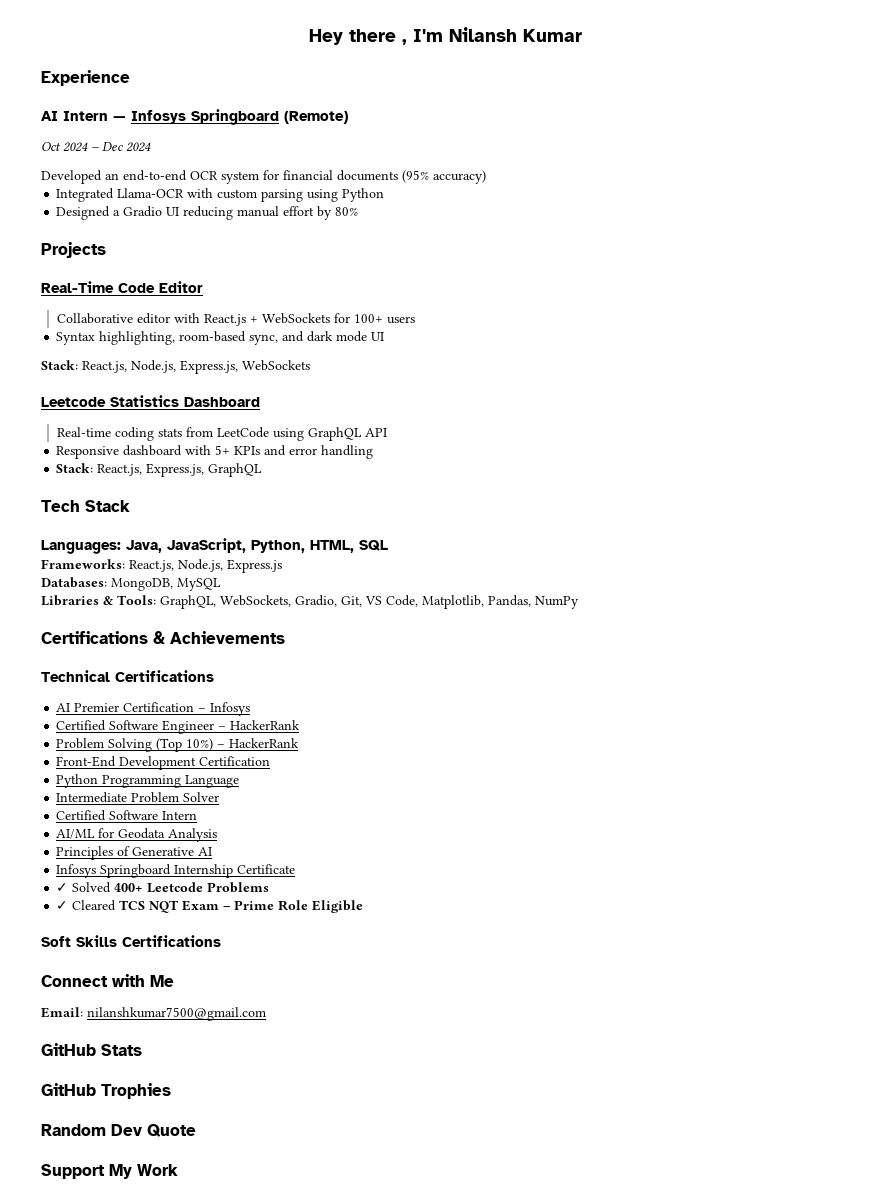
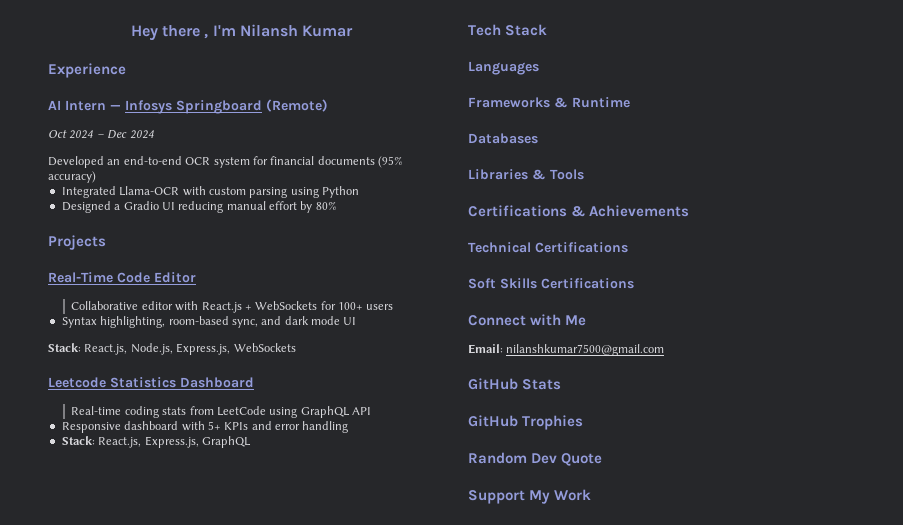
[41,538,388,554] [41,559,282,573] [41,577,221,591] [41,595,579,609] Languages: Java, JavaScript, Python, HTML, SQL // Frameworks: React.js, Node.js, Express.js // Databases: MongoDB, MySQL // Libraries & Tools: GraphQL, WebSockets, Gradio, Git, VS Code, Matplotlib, Pandas, NumPy -> [468,61,539,75] [468,97,630,108] [468,133,538,144] [468,169,584,180] Languages // Frameworks & Runtime // Databases // Libraries & Tools
[56,702,251,716] [56,720,301,734] [56,738,300,752] [56,756,271,770] [56,774,240,788] [56,792,220,803] [56,810,198,821] [56,828,218,842] [56,846,213,860] [56,864,296,878] [56,882,270,893] [56,900,364,913] // AI Premier Certification – Infosys // Certified Software Engineer – HackerRank // Problem Solving (Top 10%) – HackerRank // Front-End Development Certification // Python Programming Language // Intermediate Problem Solver // Certified Software Intern // AI/ML for Geodata Analysis // Principles of Generative AI // Infosys Springboard Internship Certificate // ✓ Solved 400+ Leetcode Problems // ✓ Cleared TCS NQT Exam – Prime Role Eligible -> (628, 247) none

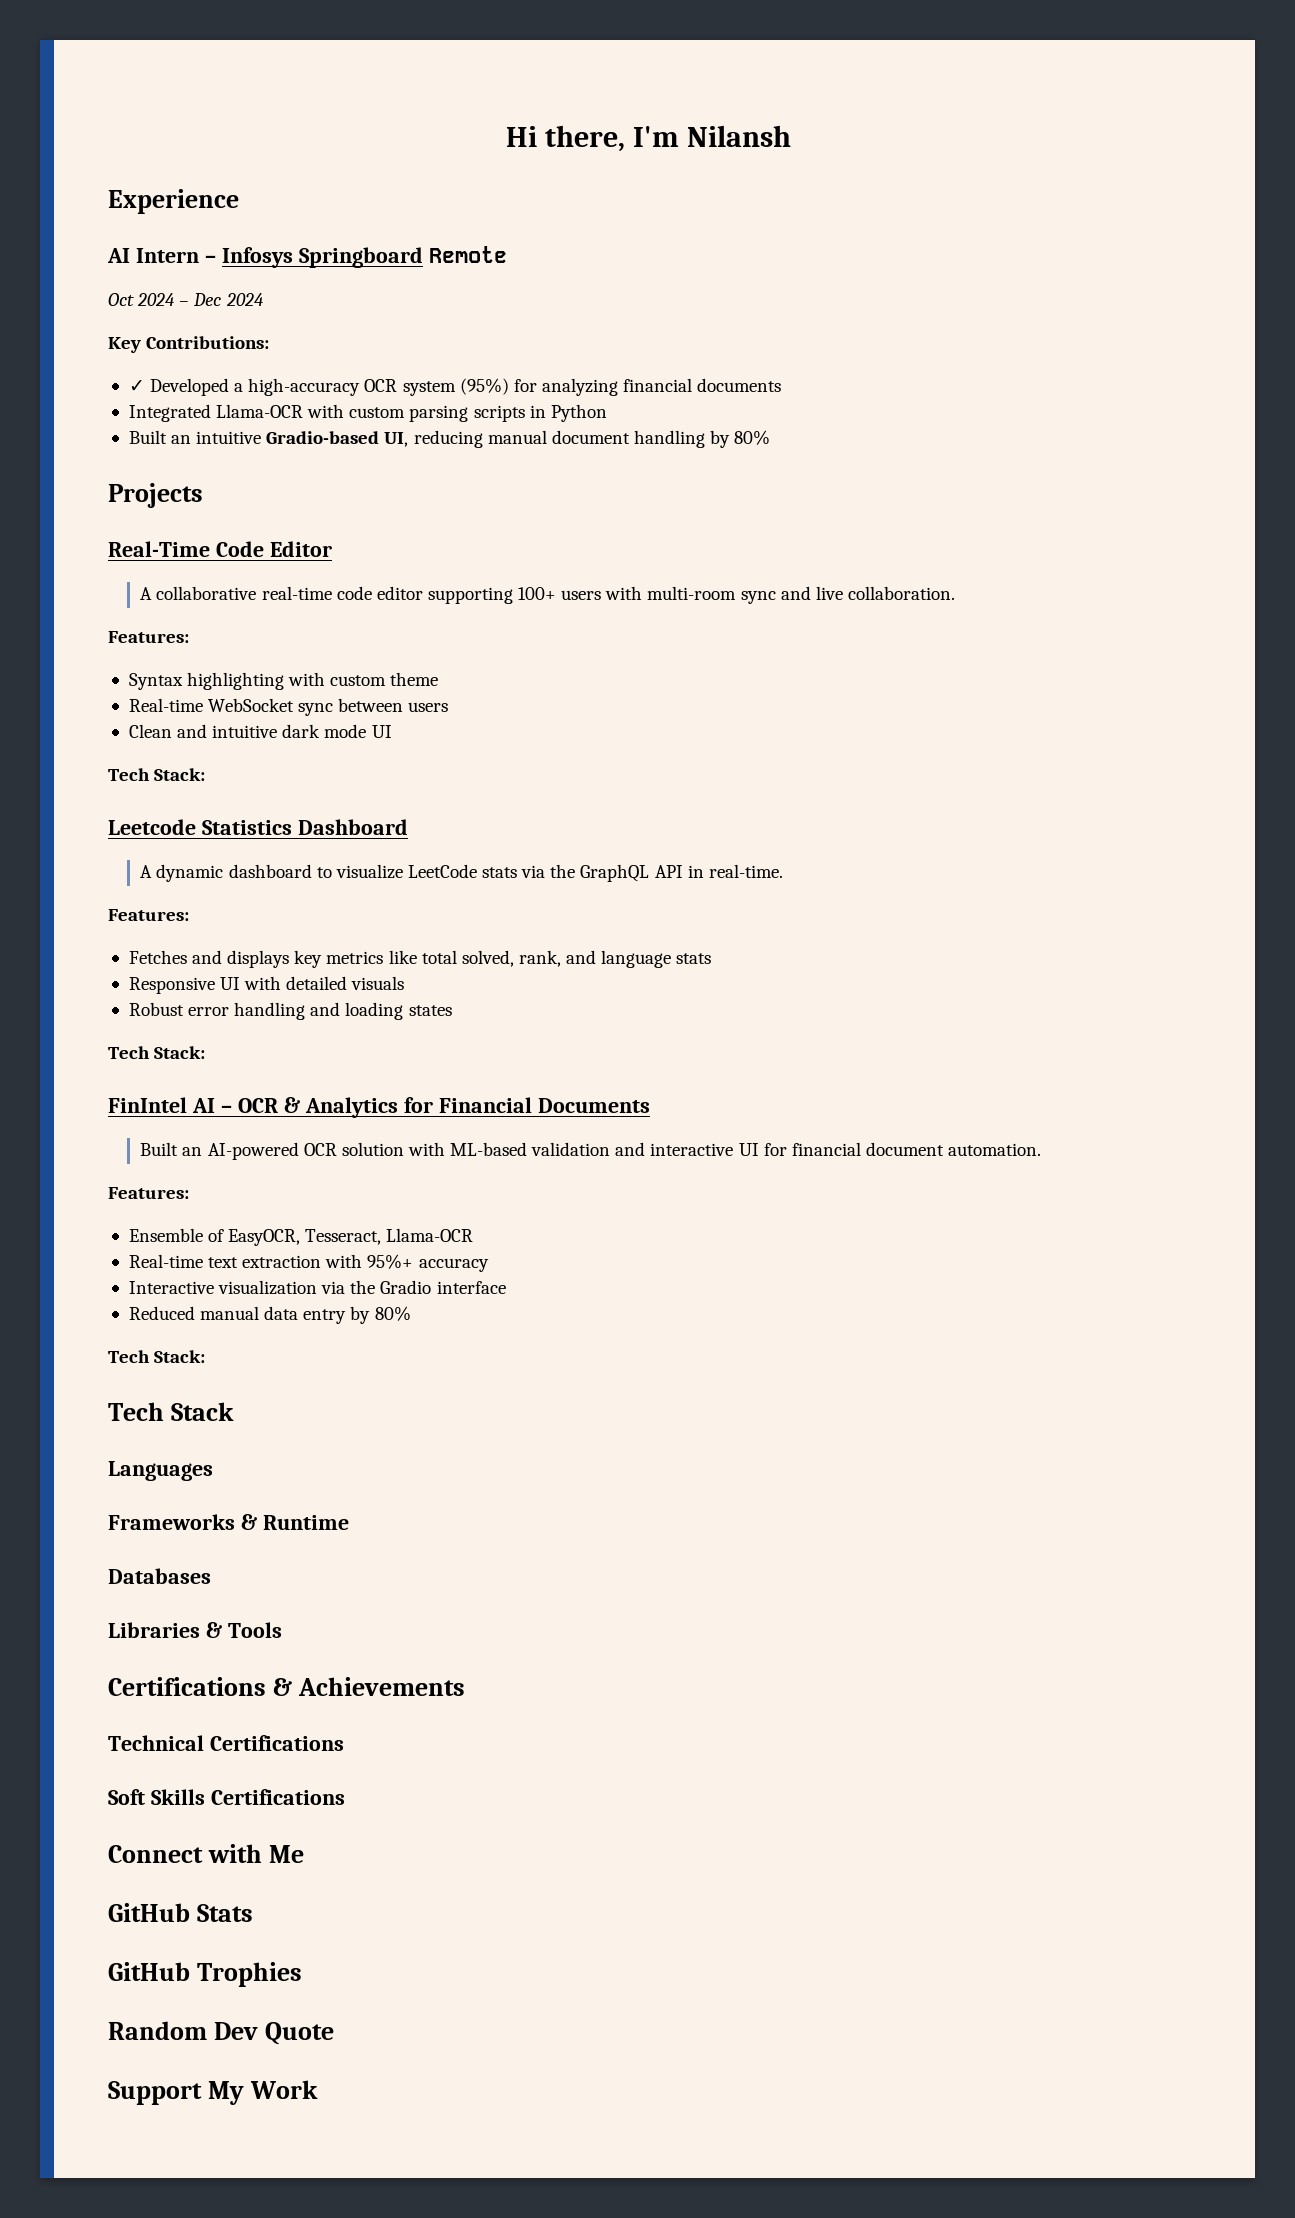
[130,25,209,41] Hey there , -> [506,125,626,152] Hi there,
[302,25,354,37] Kumar -> (791, 136) none
[110,105,121,110] — -> [204,255,216,263] –
[266,99,328,112] (Remote) -> [428,246,507,263] Remote
[48,156,268,168] Developed an end-to-end OCR system for -> [108,336,270,353] [128,378,618,396] Key Contributions: // ✓ Developed a high-accuracy OCR system (95%) for analyzing
[378,156,403,168] [48,171,96,183] (95% accuracy) -> (782, 385) none
[290,187,319,198] using -> [473,405,546,422] scripts in
[61,201,297,213] Designed a Gradio UI reducing manual effort -> [128,430,705,448] Built an intuitive Gradio-based UI, reducing manual document handling
[71,301,394,313] [61,316,282,328] Collaborative editor with React.js + WebSockets for 100+ users // Syntax highlighting, room-based sync, and -> [140,586,955,604] [108,631,189,643] [128,672,439,690] [128,698,449,716] [128,724,278,738] A collaborative real-time code editor supporting 100+ users with multi-room sync and live collaboration. // Features: // Syntax highlighting with custom theme // Real-time WebSocket sync between users // Clean and intuitive
[48,343,296,355] Stack: React.js, Node.js, Express.js, WebSockets -> [108,768,206,781] Tech Stack:
[71,406,372,418] [61,421,349,433] [61,436,251,448] Real-time coding stats from LeetCode using GraphQL API // Responsive dashboard with 5+ KPIs and error handling // Stack: React.js, Express.js, GraphQL -> [140,864,783,882] [108,909,189,921] [128,950,712,968] [128,976,405,994] [128,1002,452,1020] [108,1046,206,1059] [108,1097,650,1118] [140,1142,1042,1160] [108,1187,189,1199] [128,1228,474,1246] [128,1254,489,1272] [128,1280,506,1295] [128,1306,411,1324] [108,1350,206,1363] A dynamic dashboard to visualize LeetCode stats via the GraphQL API in real-time. // Features: // Fetches and displays key metrics like total solved, rank, and language stats // Responsive UI with detailed visuals // Robust error handling and loading states // Tech Stack: // FinIntel AI – OCR & Analytics for Financial Documents // Built an AI-powered OCR solution with ML-based validation and interactive UI for financial document automation. // Features: // Ensemble of EasyOCR, Tesseract, Llama-OCR // Real-time text extraction with 95%+ accuracy // Interactive visualization via the Gradio interface // Reduced manual data entry by 80% // Tech Stack:
[468,344,665,356] // Email: nilanshkumar7500@gmail.com -> (304, 1854) none

